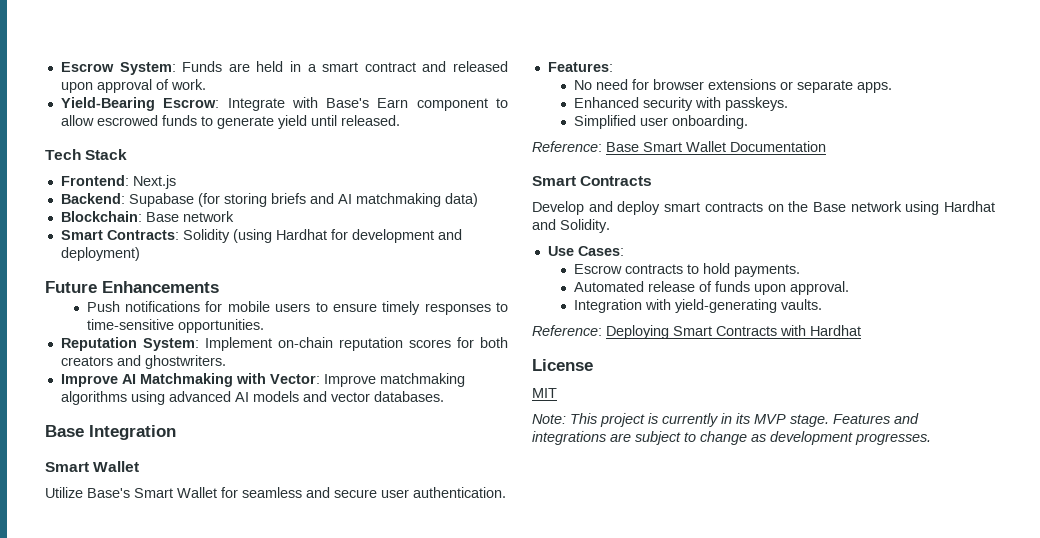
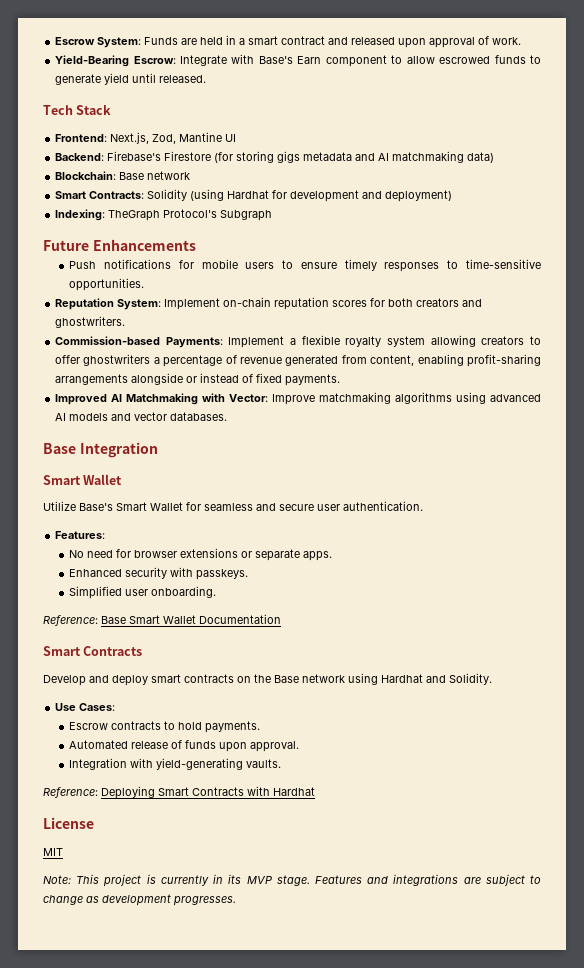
[132,175,176,189] [60,193,306,207] Next.js // Backend: Supabase (for storing briefs -> [110,132,237,144] [55,151,353,163] Next.js, Zod, Mantine UI // Backend: Firebase's Firestore (for storing gigs metadata
(140, 254) none -> [55,209,273,221] // Indexing: TheGraph Protocol's Subgraph
[60,374,118,387] Improve -> [55,335,541,348] [55,354,541,367] [55,373,341,386] [55,394,108,405] Commission-based Payments: Implement a flexible royalty system allowing creators to offer ghostwriters a percentage of revenue generated from content, enabling profit-sharing arrangements alongside or instead of fixed payments. // Improved

